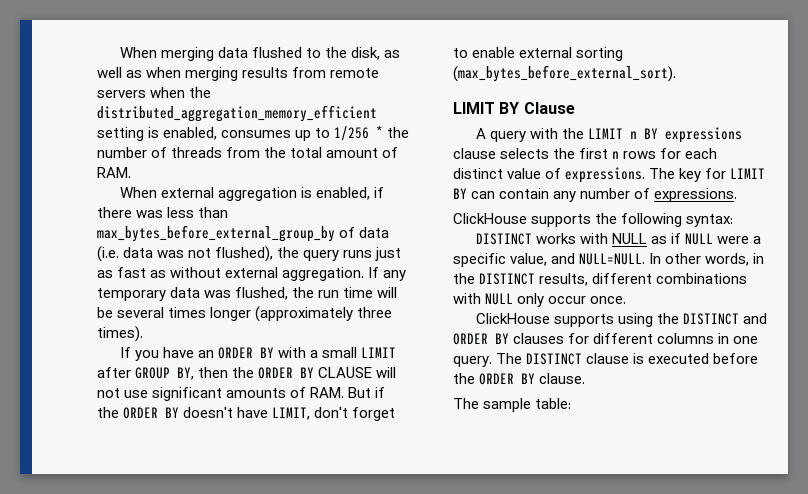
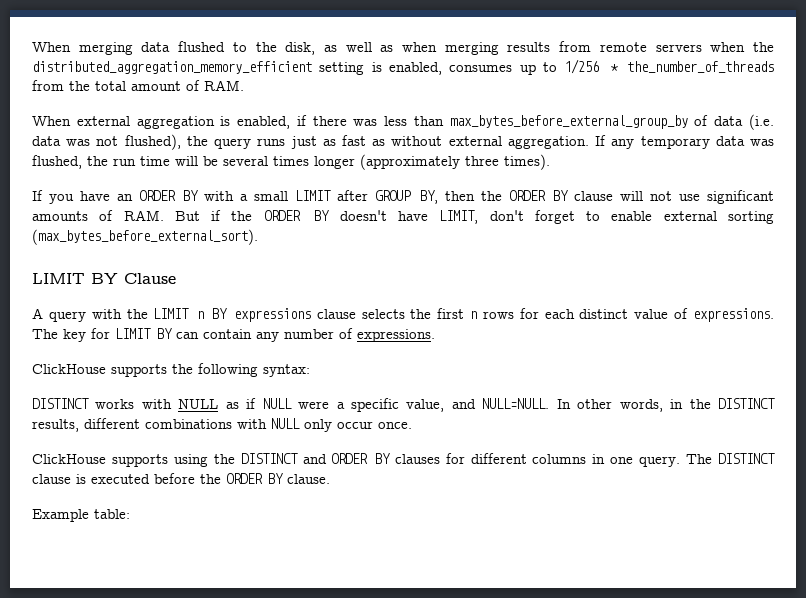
[387,127,410,138] [97,147,223,158] the number of threads -> [627,61,774,73] the_number_of_threads
[318,367,373,378] CLAUSE -> [574,191,614,201] clause
[453,398,532,412] The sample -> [32,509,89,522] Example

